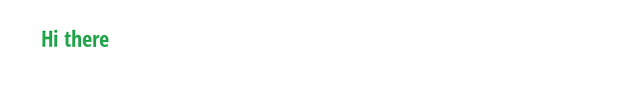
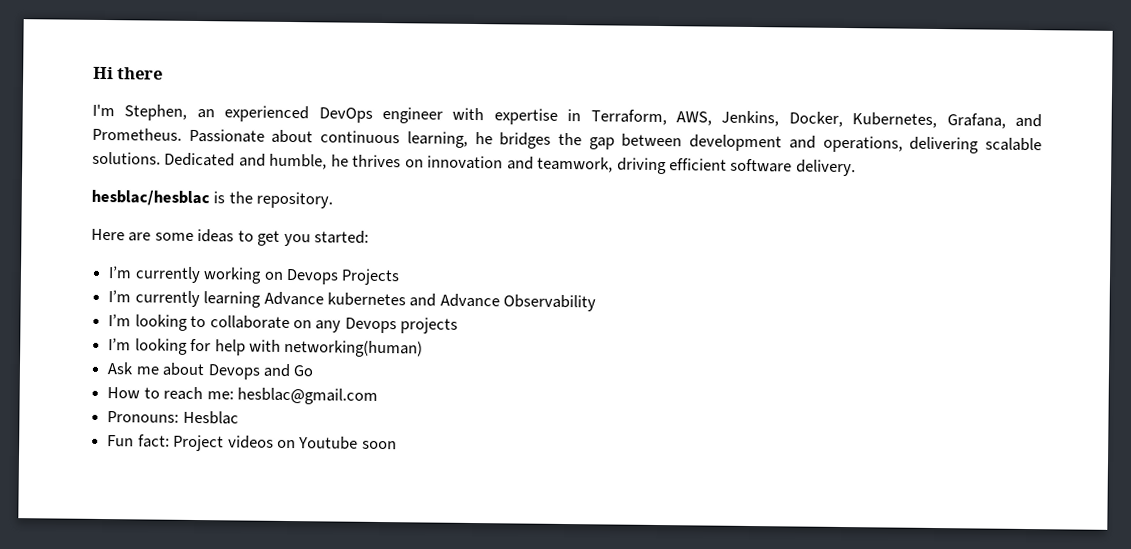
(110, 38) none -> [92,103,1042,129] [92,127,1042,154] [92,151,856,177] [91,189,334,209] [91,228,370,247] [108,266,401,286] [108,290,597,312] [108,314,459,334] [108,338,424,358] [107,362,315,380] [107,386,378,405] [107,410,239,425] [107,434,397,452] // I'm Stephen, an experienced DevOps engineer with expertise in Terraform, AWS, Jenkins, Docker, Kubernetes, Grafana, and Prometheus. Passionate about continuous learning, he bridges the gap between development and operations, delivering scalable solutions. Dedicated and humble, he thrives on innovation and teamwork, driving efficient software delivery. // hesblac/hesblac is the repository. // Here are some ideas to get you started: // I’m currently working on Devops Projects // I’m currently learning Advance kubernetes and Advance Observability // I’m looking to collaborate on any Devops projects // I’m looking for help with networking(human) // Ask me about Devops and Go // How to reach me: hesblac@gmail.com // Pronouns: Hesblac // Fun fact: Project videos on Youtube soon

